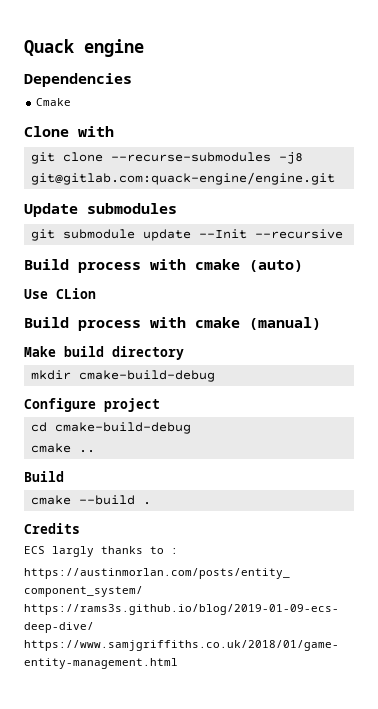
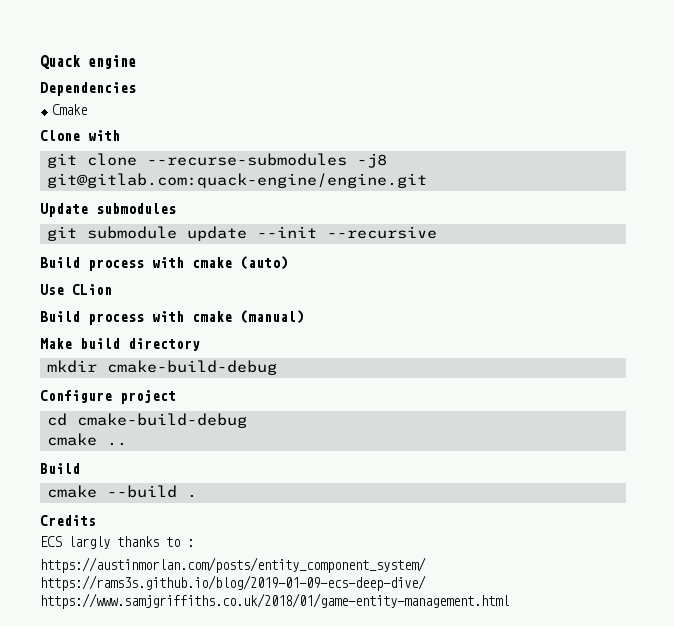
[198,229,247,239] --Init -> [256,226,317,238] --init

